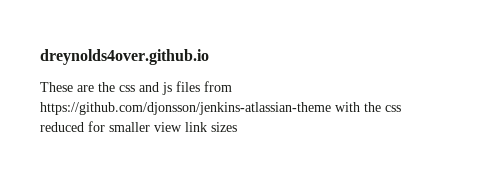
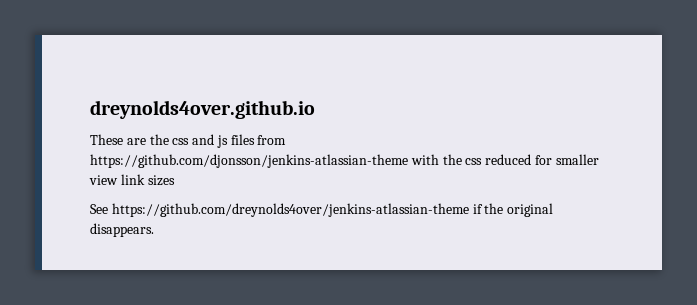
(237, 127) none -> [90,203,554,217] [90,223,154,237] // See https://github.com/dreynolds4over/jenkins-atlassian-theme if the original disappears.

